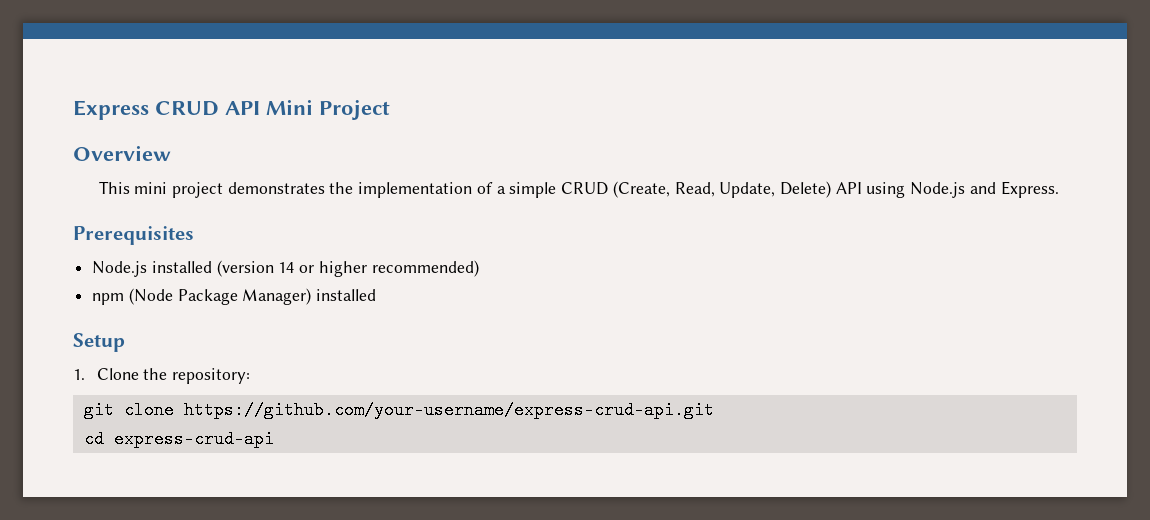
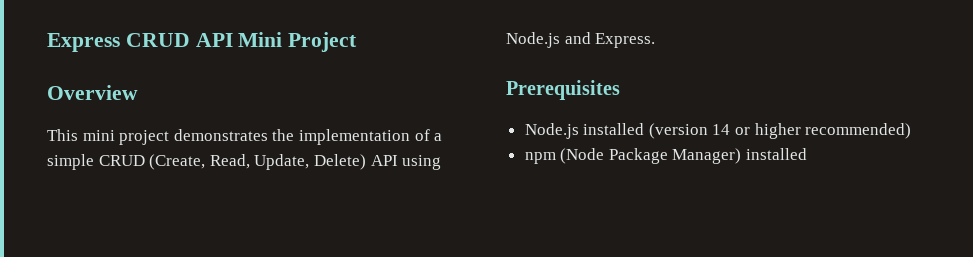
[73,333,125,352] [73,368,251,384] [83,401,714,419] [83,430,274,448] // Setup // 1. Clone the repository: // git clone https://github.com/your-username/express-crud-api.git // cd express-crud-api -> (808, 154) none

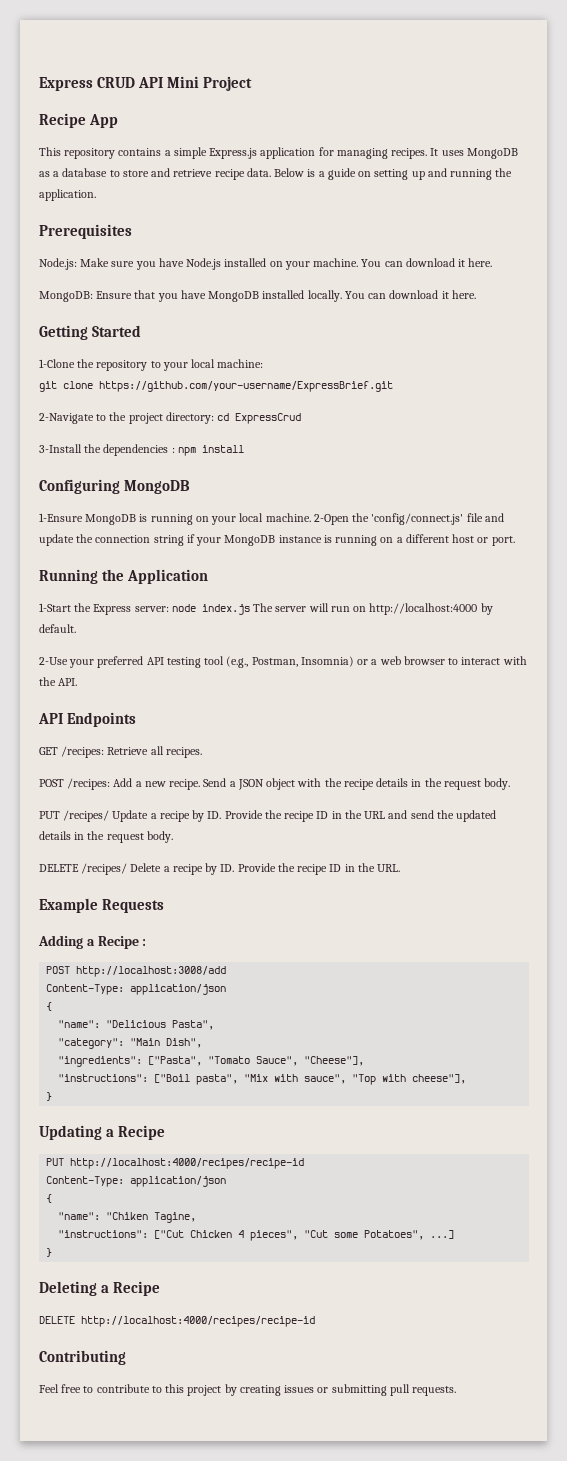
[47,85,138,100] Overview -> [39,113,119,128] Recipe App
[82,129,443,145] [47,154,442,170] [506,32,656,48] [506,80,620,100] [524,123,912,139] [524,148,808,164] mini project demonstrates the implementation of a simple CRUD (Create, Read, Update, Delete) API using Node.js and Express. // Prerequisites // Node.js installed (version 14 or higher recommended) // npm (Node Package Manager) installed -> [64,147,518,159] [39,168,513,180] [39,189,96,201] [39,224,132,239] [39,258,493,270] [39,290,476,302] [39,325,142,340] [39,359,264,371] [39,381,393,392] [39,412,302,424] [39,444,244,456] [39,479,191,494] [39,513,504,525] [39,534,515,546] [39,569,209,584] [39,603,493,615] [39,624,76,633] [39,656,527,668] [39,677,78,686] [38,712,137,727] [39,746,202,758] [39,778,511,790] [39,810,497,822] [39,831,173,843] [39,863,401,875] [39,898,165,913] [38,935,147,949] [46,966,227,977] [46,984,227,995] [46,1002,53,1011] [58,1020,215,1030] [58,1038,203,1049] [58,1056,365,1067] [58,1074,467,1085] [46,1092,53,1101] [39,1125,166,1140] [46,1158,305,1169] [46,1176,227,1187] [46,1194,53,1203] [58,1212,197,1223] [58,1230,455,1241] [46,1248,53,1257] [39,1281,161,1296] [39,1316,315,1327] [39,1350,126,1365] [39,1384,457,1396] repository contains a simple Express.js application for managing recipes. It uses MongoDB as a database to store and retrieve recipe data. Below is a guide on setting up and running the application. // Prerequisites // Node.js: Make sure you have Node.js installed on your machine. You can download it here. // MongoDB: Ensure that you have MongoDB installed locally. You can download it here. // Getting Started // 1-Clone the repository to your local machine: // git clone https://github.com/your-username/ExpressBrief.git // 2-Navigate to the project directory: cd ExpressCrud // 3-Install the dependencies : npm install // Configuring MongoDB // 1-Ensure MongoDB is running on your local machine. 2-Open the 'config/connect.js' file and update the connection string if your MongoDB instance is running on a different host or port. // Running the Application // 1-Start the Express server: node index.js The server will run on http://localhost:4000 by default. // 2-Use your preferred API testing tool (e.g., Postman, Insomnia) or a web browser to interact with the API. // API Endpoints // GET /recipes: Retrieve all recipes. // POST /recipes: Add a new recipe. Send a JSON object with the recipe details in the request body. // PUT /recipes/ Update a recipe by ID. Provide the recipe ID in the URL and send the updated details in the request body. // DELETE /recipes/ Delete a recipe by ID. Provide the recipe ID in the URL. // Example Requests // Adding a Recipe : // POST http://localhost:3008/add // Content-Type: application/json // { // "name": "Delicious Pasta", // "category": "Main Dish", // "ingredients": ["Pasta", "Tomato Sauce", "Cheese"], // "instructions": ["Boil pasta", "Mix with sauce", "Top with cheese"], // } // Updating a Recipe // PUT http://localhost:4000/recipes/recipe-id // Content-Type: application/json // { // "name": "Chiken Tagine, // "instructions": ["Cut Chicken 4 pieces", "Cut some Potatoes", ...] // } // Deleting a Recipe // DELETE http://localhost:4000/recipes/recipe-id // Contributing // Feel free to contribute to this project by creating issues or submitting pull requests.

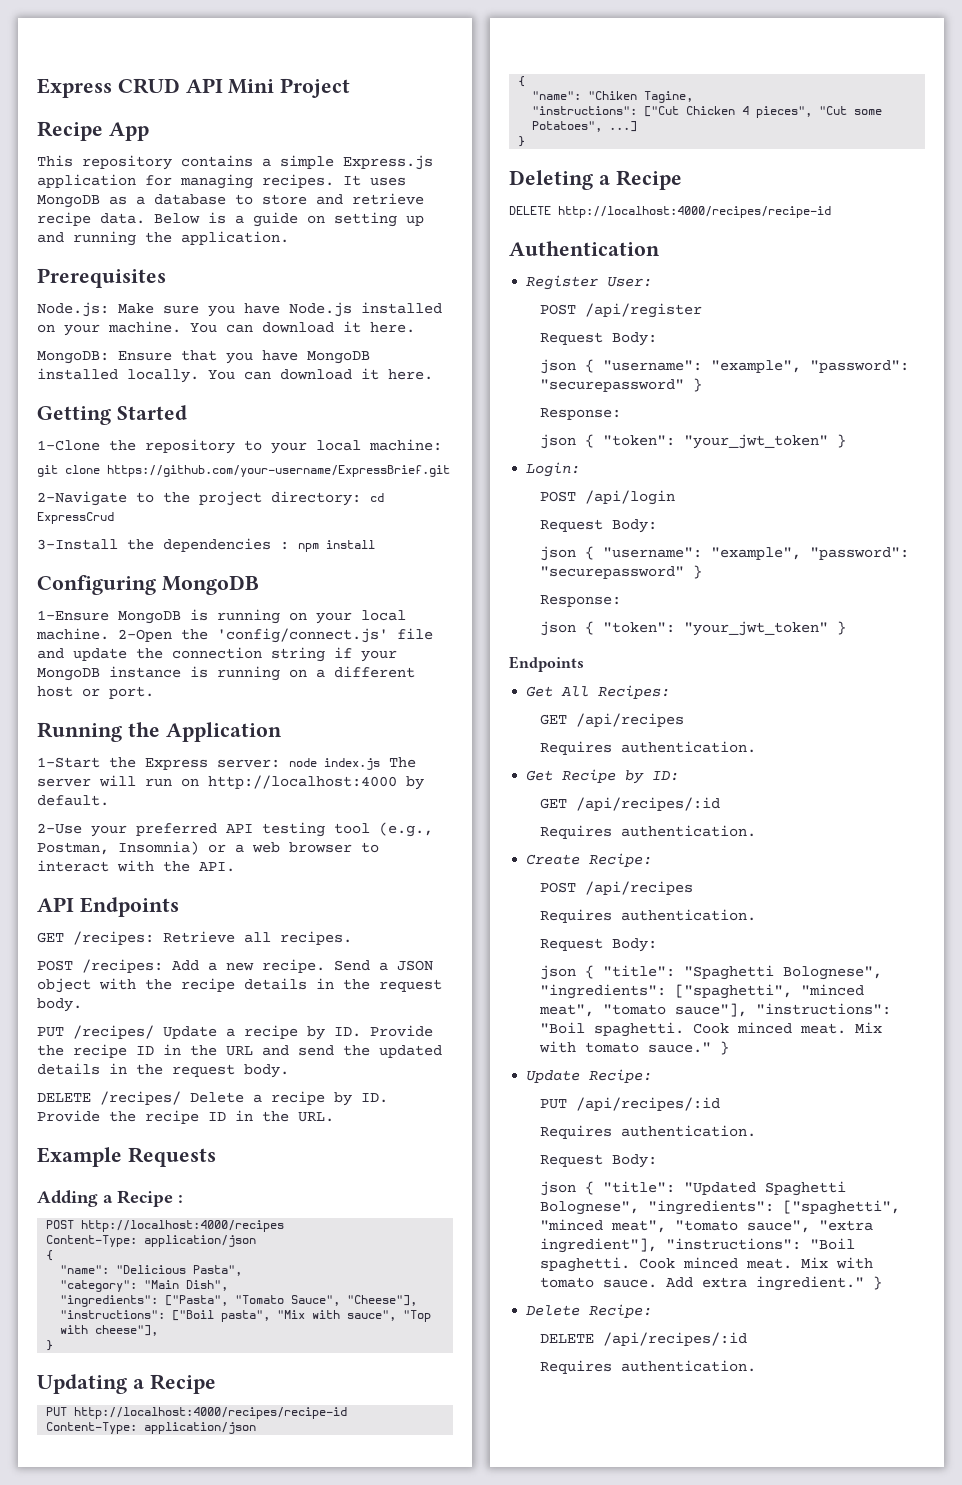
[76,966,227,977] http://localhost:3008/add -> [81,1220,285,1232] http://localhost:4000/recipes
[39,1350,126,1365] [39,1384,457,1396] Contributing // Feel free to contribute to this project by creating issues or submitting pull requests. -> [509,241,660,256] [526,275,653,290] [539,303,702,318] [539,332,657,346] [539,359,909,374] [539,378,702,392] [539,408,621,420] [539,434,846,449] [526,462,581,477] [539,490,675,505] [539,519,657,533] [539,546,909,561] [539,565,702,579] [539,595,621,607] [539,621,846,636] [509,656,584,672] [526,685,671,699] [539,713,684,727] [539,741,756,755] [526,769,680,784] [539,797,720,811] [539,825,756,839] [526,853,653,867] [539,881,693,895] [539,909,756,923] [539,938,657,952] [539,965,882,980] [539,984,864,999] [538,1003,891,1017] [539,1022,882,1037] [538,1041,729,1055] [526,1069,653,1083] [539,1097,720,1111] [539,1125,756,1139] [539,1154,657,1168] [539,1181,846,1196] [539,1200,900,1215] [539,1219,873,1233] [539,1238,855,1253] [539,1257,873,1272] [539,1276,882,1291] [526,1304,653,1318] [539,1332,747,1346] [539,1360,756,1374] Authentication // Register User: // POST /api/register // Request Body: // json { "username": "example", "password": "securepassword" } // Response: // json { "token": "your_jwt_token" } // Login: // POST /api/login // Request Body: // json { "username": "example", "password": "securepassword" } // Response: // json { "token": "your_jwt_token" } // Endpoints // Get All Recipes: // GET /api/recipes // Requires authentication. // Get Recipe by ID: // GET /api/recipes/:id // Requires authentication. // Create Recipe: // POST /api/recipes // Requires authentication. // Request Body: // json { "title": "Spaghetti Bolognese", "ingredients": ["spaghetti", "minced meat", "tomato sauce"], "instructions": "Boil spaghetti. Cook minced meat. Mix with tomato sauce." } // Update Recipe: // PUT /api/recipes/:id // Requires authentication. // Request Body: // json { "title": "Updated Spaghetti Bolognese", "ingredients": ["spaghetti", "minced meat", "tomato sauce", "extra ingredient"], "instructions": "Boil spaghetti. Cook minced meat. Mix with tomato sauce. Add extra ingredient." } // Delete Recipe: // DELETE /api/recipes/:id // Requires authentication.

